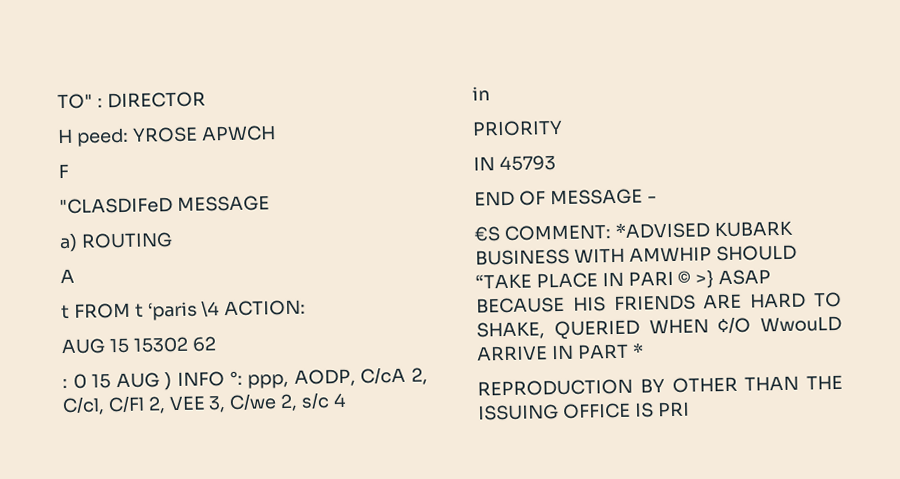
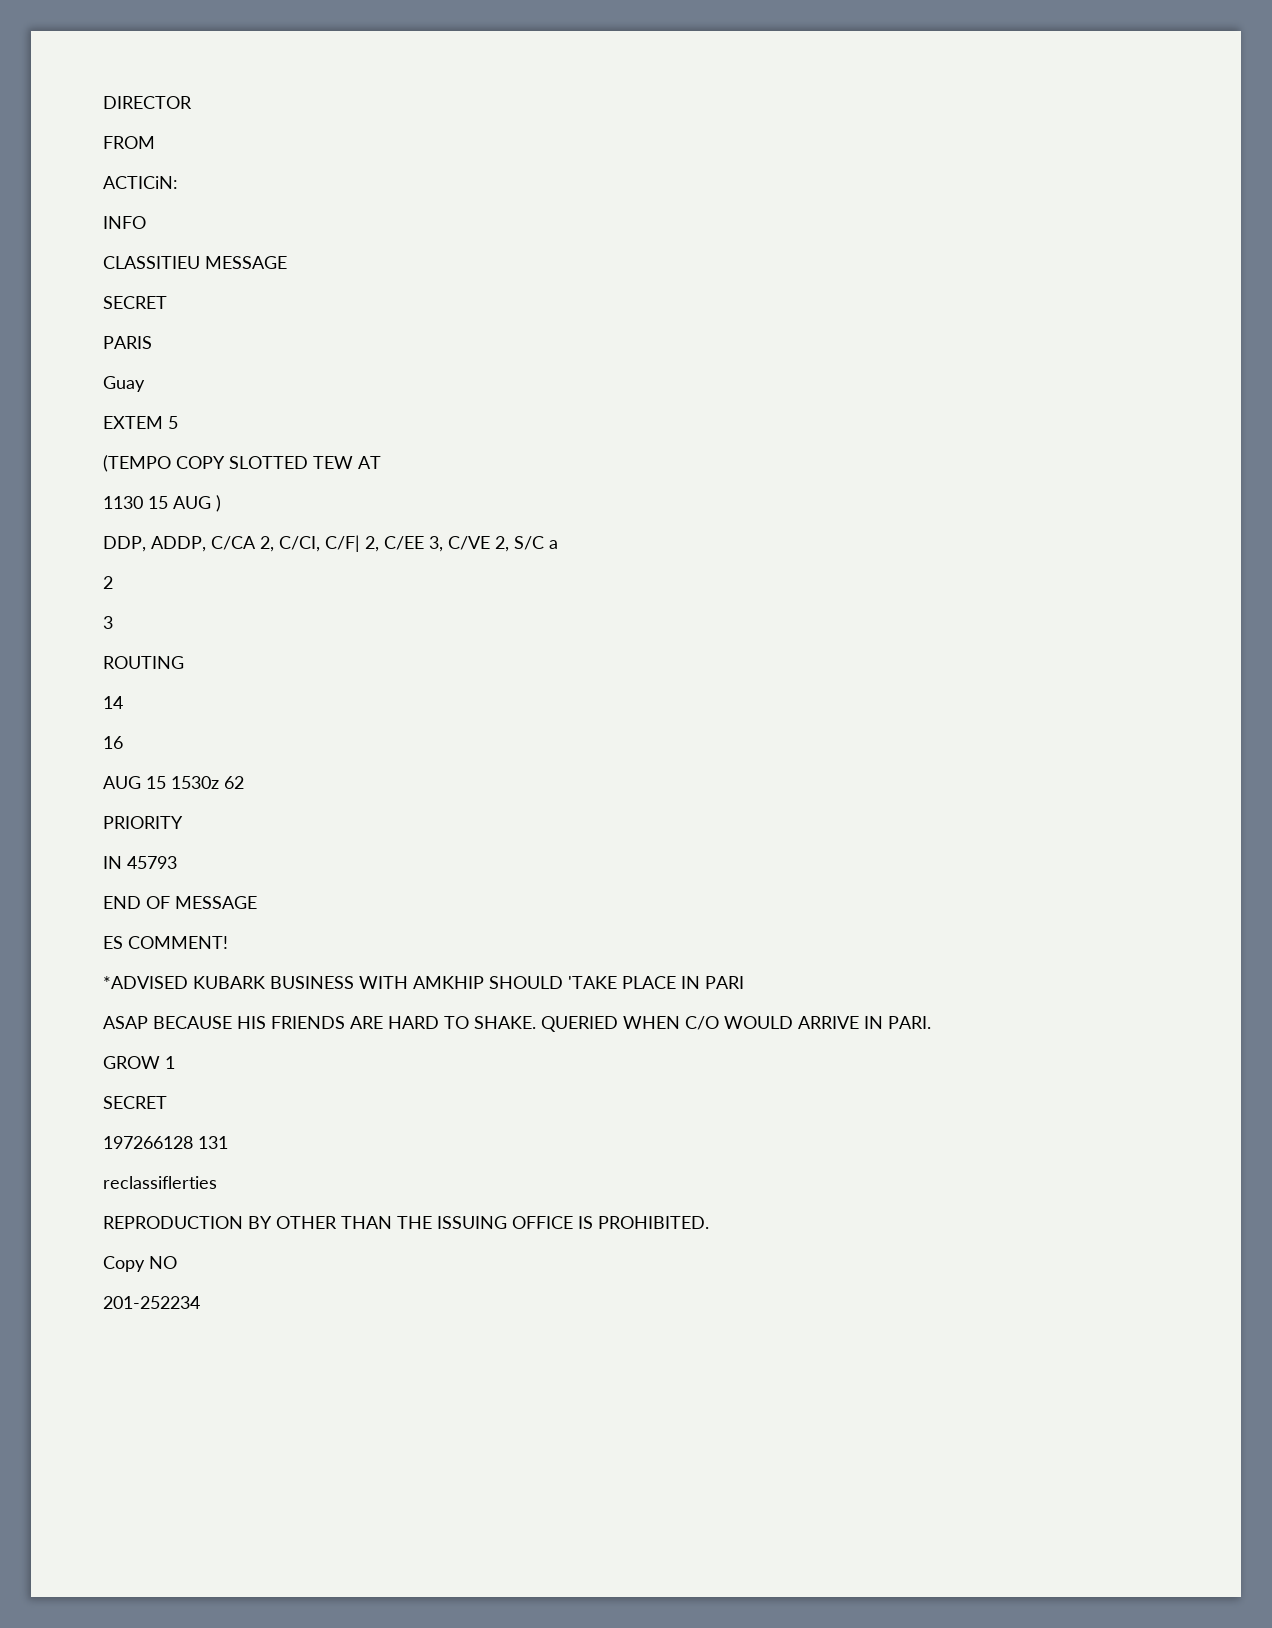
[57,93,103,110] TO" : -> (103, 102) none
[57,125,276,147] [58,163,69,179] [59,195,270,215] [59,232,173,253] [60,268,75,284] [61,299,307,321] H peed: YROSE APWCH // F // "CLASDIFeD MESSAGE // a) ROUTING // A // t FROM t ‘paris \4 ACTION: -> [103,136,155,149] [103,176,178,189] [103,216,146,229] [103,256,287,269] [103,296,167,309] [103,336,152,349] [103,376,145,392] [103,416,178,429] [103,455,381,472] [103,495,221,512] [103,535,558,552] [103,576,113,589] [103,616,113,629] [103,656,184,669] [103,696,123,709] [103,736,123,749] FROM // ACTICiN: // INFO // CLASSITIEU MESSAGE // SECRET // PARIS // Guay // EXTEM 5 // (TEMPO COPY SLOTTED TEW AT // 1130 15 AUG ) // DDP, ADDP, C/CA 2, C/CI, C/F| 2, C/EE 3, C/VE 2, S/C a // 2 // 3 // ROUTING // 14 // 16
[132,336,188,353] 15302 -> [171,776,219,789] 1530z
[62,366,428,391] [62,392,347,416] [472,86,491,101] // : 0 15 AUG ) INFO °: ppp, AODP, C/cA 2, C/cl, C/Fl 2, VEE 3, C/we 2, s/c 4 // in -> (244, 782) none
[646,196,657,203] [474,224,612,242] - // €S COMMENT: -> [103,936,228,949] // ES COMMENT! //
[628,244,797,262] [475,273,532,289] AMWHIP SHOULD “TAKE -> [413,976,617,989] AMKHIP SHOULD 'TAKE
[677,270,715,289] © >} -> (744, 982) //
[476,321,545,340] SHAKE, -> [474,1016,536,1029] SHAKE.
[717,315,842,335] [476,342,644,361] ¢/O WwouLD ARRIVE IN PART * -> [685,1016,931,1030] [103,1056,175,1069] [103,1096,167,1109] [103,1136,228,1149] [103,1176,217,1189] C/O WOULD ARRIVE IN PARI. // GROW 1 // SECRET // 197266128 131 // reclassiflerties
[656,401,690,417] PRI -> [598,1216,709,1229] [103,1256,177,1272] [103,1296,200,1309] PROHIBITED. // Сору NO // 201-252234

